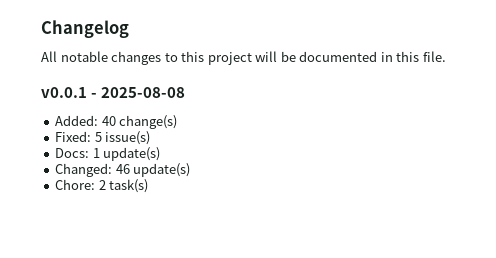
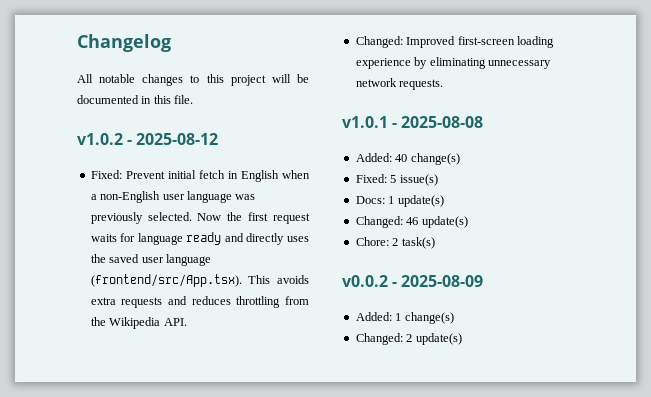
[41,87,87,98] v0.0.1 -> [77,133,219,145] [90,170,310,182] [90,191,256,203] [90,212,310,224] [90,232,309,245] [90,254,211,266] [90,274,309,287] [90,296,309,308] [90,317,187,329] [355,36,554,48] [355,57,551,69] [355,78,444,90] [342,116,388,128] v1.0.2 - 2025-08-12 // Fixed: Prevent initial fetch in English when a non-English user language was previously selected. Now the first request waits for language ready and directly uses the saved user language (frontend/src/App.tsx). This avoids extra requests and reduces throttling from the Wikipedia API. // Changed: Improved first-screen loading experience by eliminating unnecessary network requests. // v1.0.1
(149, 186) none -> [342,275,484,287] [355,312,454,324] [355,333,462,345] // v0.0.2 - 2025-08-09 // Added: 1 change(s) // Changed: 2 update(s)

